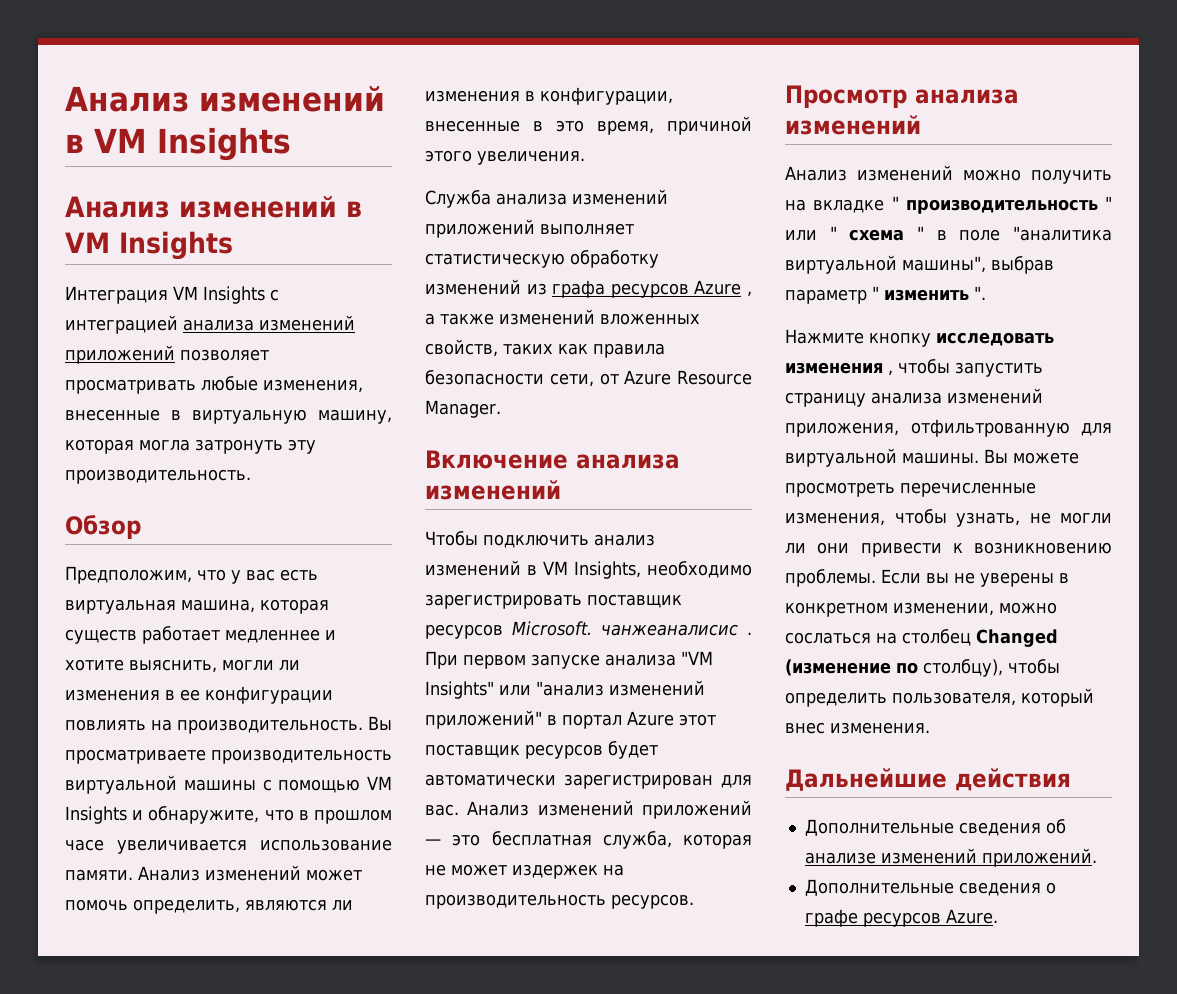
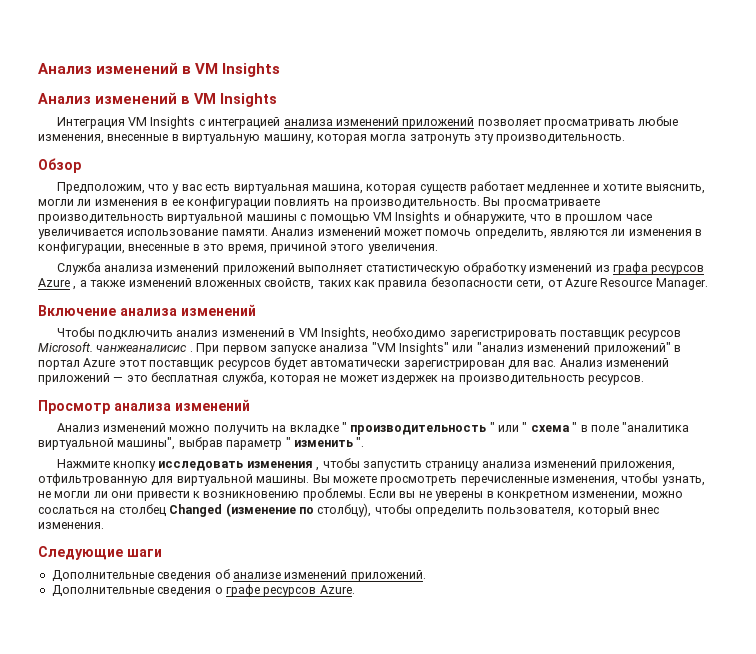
[785,768,1071,791] Дальнейшие действия -> [38,546,162,560] Следующие шаги

